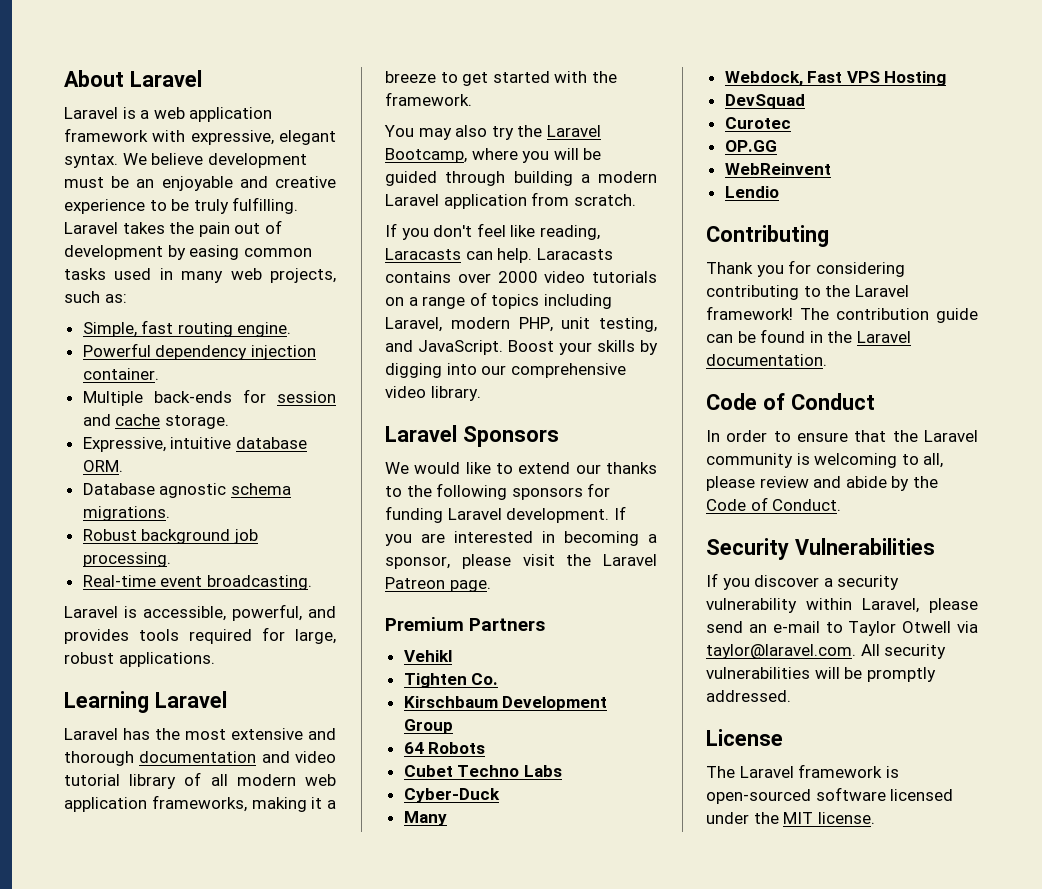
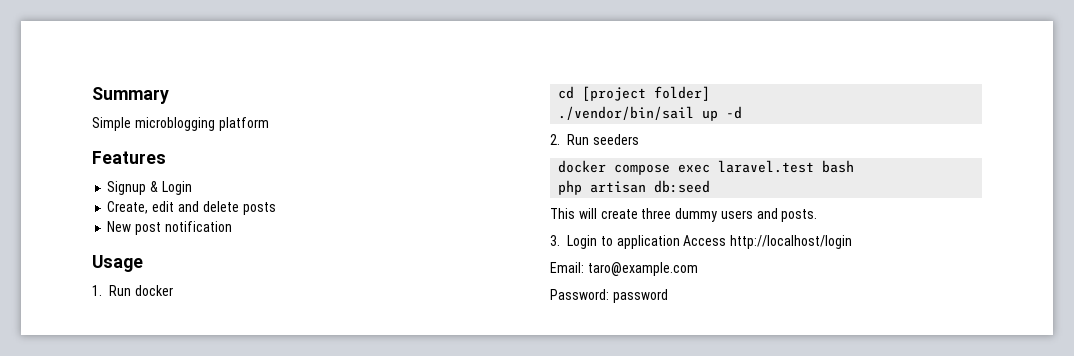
[64,70,202,87] [64,107,273,122] [64,128,336,145] [64,153,307,168] [64,176,336,191] [64,197,299,214] [64,220,282,237] [64,245,312,260] [64,268,336,283] [64,291,127,303] [82,320,292,337] [82,343,316,360] [82,368,159,380] [82,389,336,406] [82,414,229,429] [82,437,307,452] [82,460,123,472] [82,483,291,498] [82,506,170,521] [82,529,258,544] [82,552,171,567] [82,575,312,590] [64,604,336,621] [64,627,336,644] [64,652,215,667] [64,691,227,713] [64,728,336,740] [64,751,336,766] [64,772,336,789] [64,795,336,812] [385,71,617,86] [385,92,472,106] [384,125,601,140] [385,148,602,163] [385,171,657,186] [385,192,636,209] [385,223,600,240] [385,248,613,263] [385,271,657,283] [385,292,612,309] [385,317,657,332] [385,340,658,355] [385,363,626,378] [385,386,481,401] [385,425,559,447] [385,462,657,474] [385,483,611,500] [385,506,626,523] [385,531,657,546] [385,554,657,569] [385,577,491,592] [385,617,546,631] [403,650,452,662] [403,673,499,688] [403,696,608,711] [403,719,453,734] [403,742,486,754] [403,765,562,777] [403,788,500,803] [403,811,447,826] [724,71,947,86] [724,94,805,109] [724,117,791,129] [724,140,777,152] [724,163,831,175] [724,186,779,198] [706,225,829,247] [706,260,905,277] [706,285,909,300] [706,306,978,323] [706,329,911,343] [706,354,827,366] [706,393,875,410] [706,430,978,442] [706,453,944,468] [706,476,938,491] [706,497,842,511] [706,538,935,560] [706,573,900,590] [706,598,978,613] [706,621,978,636] [706,644,947,659] [706,667,936,682] [706,690,791,702] [706,729,783,746] [706,764,899,778] [706,787,954,804] [706,812,875,824] About Laravel // Laravel is a web application framework with expressive, elegant syntax. We believe development must be an enjoyable and creative experience to be truly fulfilling. Laravel takes the pain out of development by easing common tasks used in many web projects, such as: // Simple, fast routing engine. // Powerful dependency injection container. // Multiple back-ends for session and cache storage. // Expressive, intuitive database ORM. // Database agnostic schema migrations. // Robust background job processing. // Real-time event broadcasting. // Laravel is accessible, powerful, and provides tools required for large, robust applications. // Learning Laravel // Laravel has the most extensive and thorough documentation and video tutorial library of all modern web application frameworks, making it a breeze to get started with the framework. // You may also try the Laravel Bootcamp, where you will be guided through building a modern Laravel application from scratch. // If you don't feel like reading, Laracasts can help. Laracasts contains over 2000 video tutorials on a range of topics including Laravel, modern PHP, unit testing, and JavaScript. Boost your skills by digging into our comprehensive video library. // Laravel Sponsors // We would like to extend our thanks to the following sponsors for funding Laravel development. If you are interested in becoming a sponsor, please visit the Laravel Patreon page. // Premium Partners // Vehikl // Tighten Co. // Kirschbaum Development Group // 64 Robots // Cubet Techno Labs // Cyber-Duck // Many // Webdock, Fast VPS Hosting // DevSquad // Curotec // OP.GG // WebReinvent // Lendio // Contributing // Thank you for considering contributing to the Laravel framework! The contribution guide can be found in the Laravel documentation. // Code of Conduct // In order to ensure that the Laravel community is welcoming to all, please review and abide by the Code of Conduct. // Security Vulnerabilities // If you discover a security vulnerability within Laravel, please send an e-mail to Taylor Otwell via taylor@laravel.com. All security vulnerabilities will be promptly addressed. // License // The Laravel framework is open-sourced software licensed under the MIT license. -> [92,87,169,104] [92,117,269,131] [92,151,166,164] [107,181,192,195] [107,201,276,215] [107,221,232,235] [92,255,143,272] [92,285,173,296] [558,86,711,101] [558,106,743,121] [550,134,639,145] [558,160,855,175] [558,180,711,195] [550,208,818,222] [550,235,853,249] [550,262,698,276] [550,289,668,303] Summary // Simple microblogging platform // Features // Signup & Login // Create, edit and delete posts // New post notification // Usage // 1. Run docker // cd [project folder] // ./vendor/bin/sail up -d // 2. Run seeders // docker compose exec laravel.test bash // php artisan db:seed // This will create three dummy users and posts. // 3. Login to application Access http://localhost/login // Email: taro@example.com // Password: password

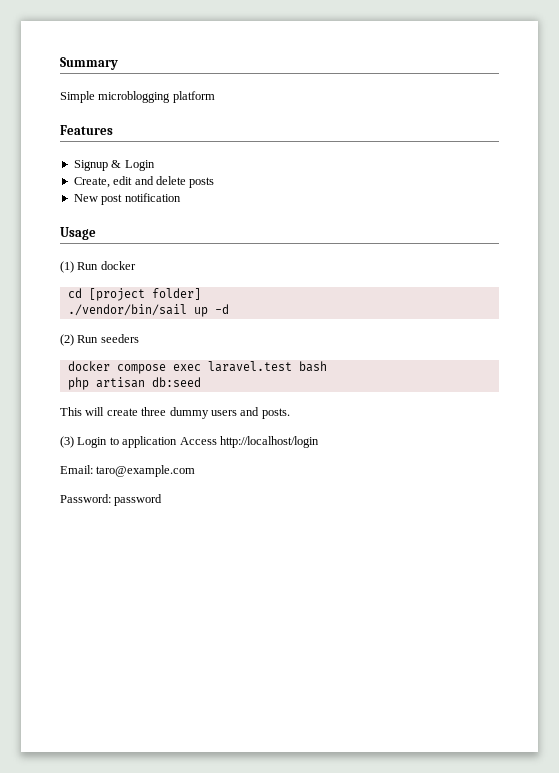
[92,285,102,296] 1. -> [60,261,74,273] (1)
[550,134,560,145] 2. -> [60,334,74,346] (2)
[550,235,560,246] 3. -> [60,436,74,448] (3)

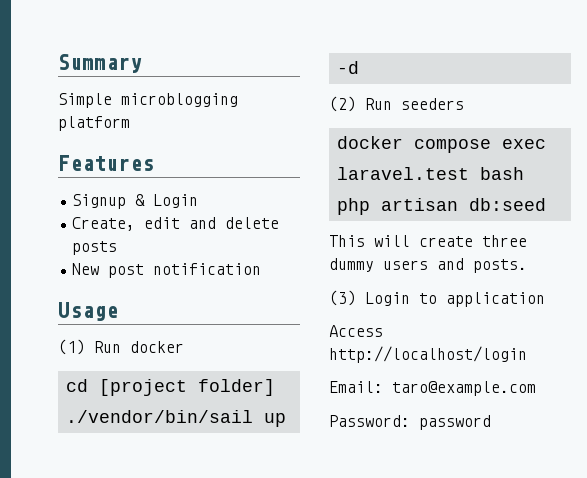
(178, 442) none -> (545, 299) //

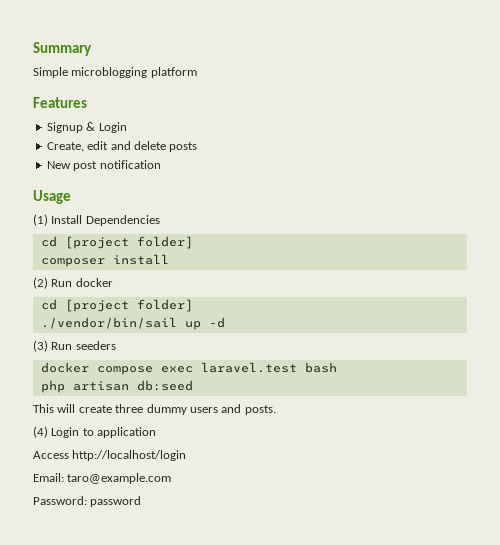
(85, 347) none -> [51,215,160,226] [40,236,193,249] [40,254,169,267] [33,277,48,289] Install Dependencies // cd [project folder] // composer install // (2)
[329,96,356,112] (2) -> [33,340,48,352] (3)
[329,290,356,306] (3) -> [33,426,48,438] (4)

